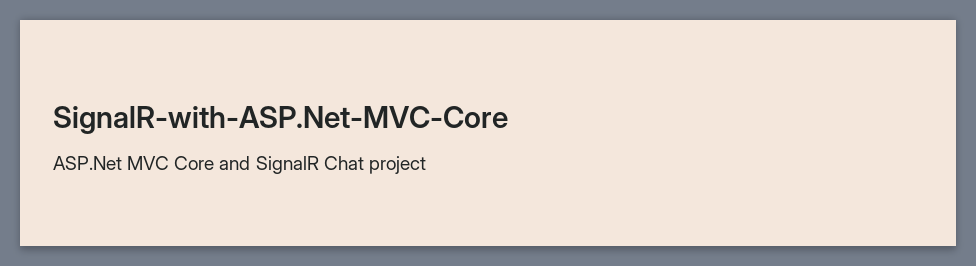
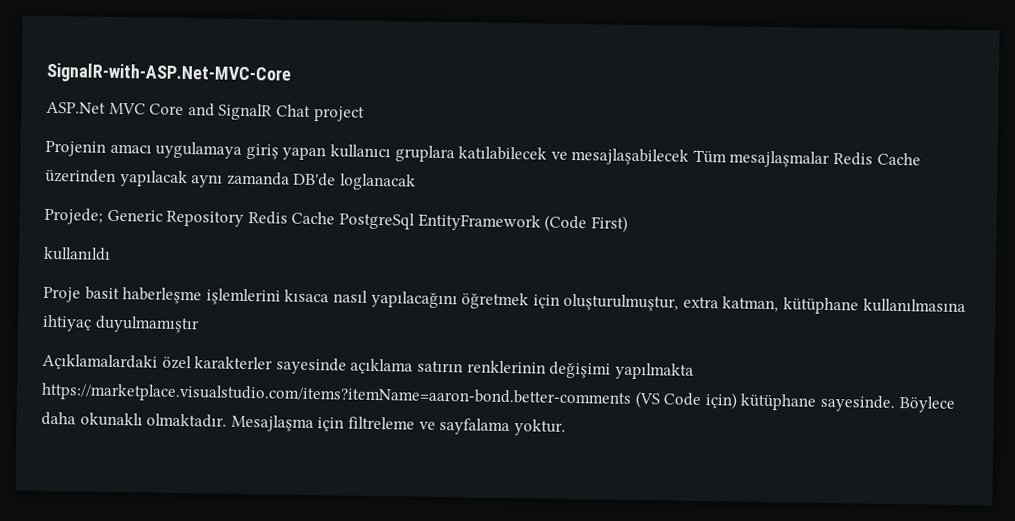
(426, 165) none -> [45,140,921,168] [45,168,416,191] [44,207,628,233] [43,246,111,261] [43,286,966,315] [42,314,200,334] [42,353,694,380] [41,382,955,413] [41,411,566,436] // Projenin amacı uygulamaya giriş yapan kullanıcı gruplara katılabilecek ve mesajlaşabilecek Tüm mesajlaşmalar Redis Cache üzerinden yapılacak aynı zamanda DB'de loglanacak // Projede; Generic Repository Redis Cache PostgreSql EntityFramework (Code First) // kullanıldı // Proje basit haberleşme işlemlerini kısaca nasıl yapılacağını öğretmek için oluşturulmuştur, extra katman, kütüphane kullanılmasına ihtiyaç duyulmamıştır // Açıklamalardaki özel karakterler sayesinde açıklama satırın renklerinin değişimi yapılmakta https://marketplace.visualstudio.com/items?itemName=aaron-bond.better-comments (VS Code için) kütüphane sayesinde. Böylece daha okunaklı olmaktadır. Mesajlaşma için filtreleme ve sayfalama yoktur.

